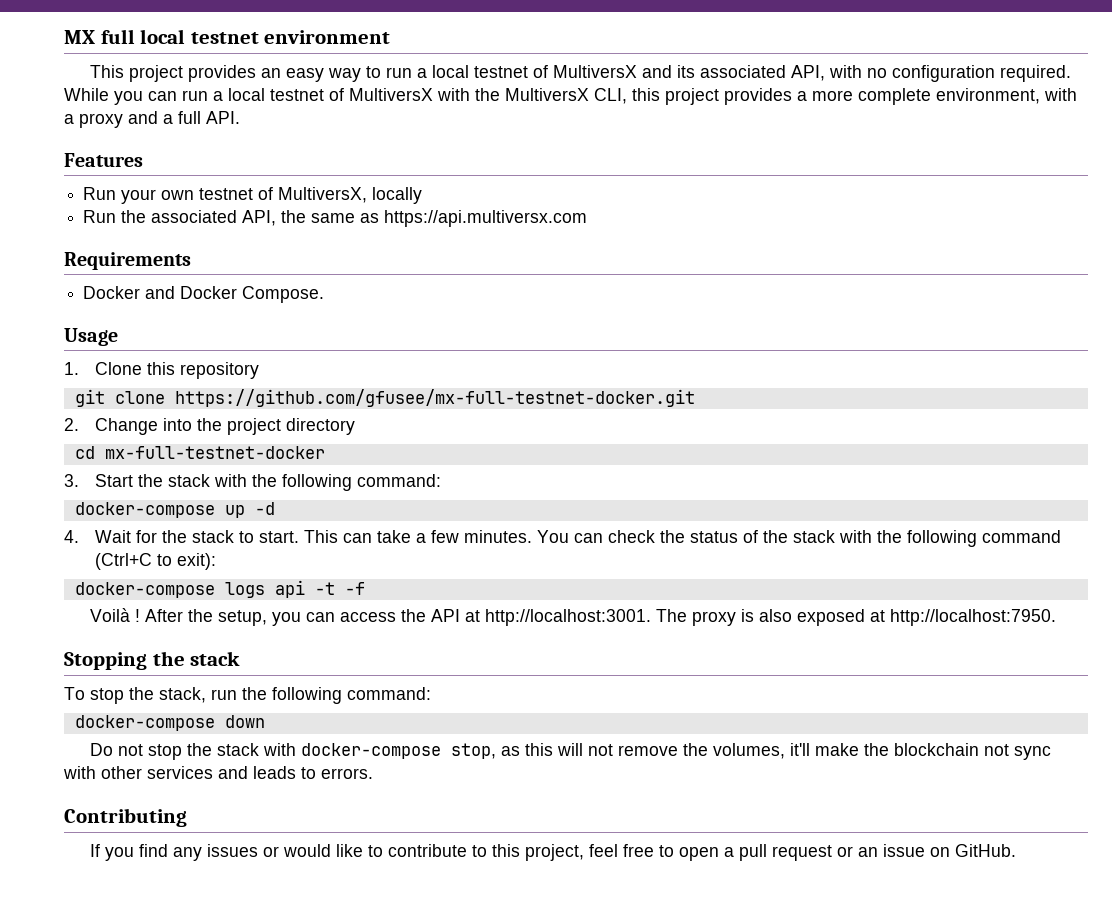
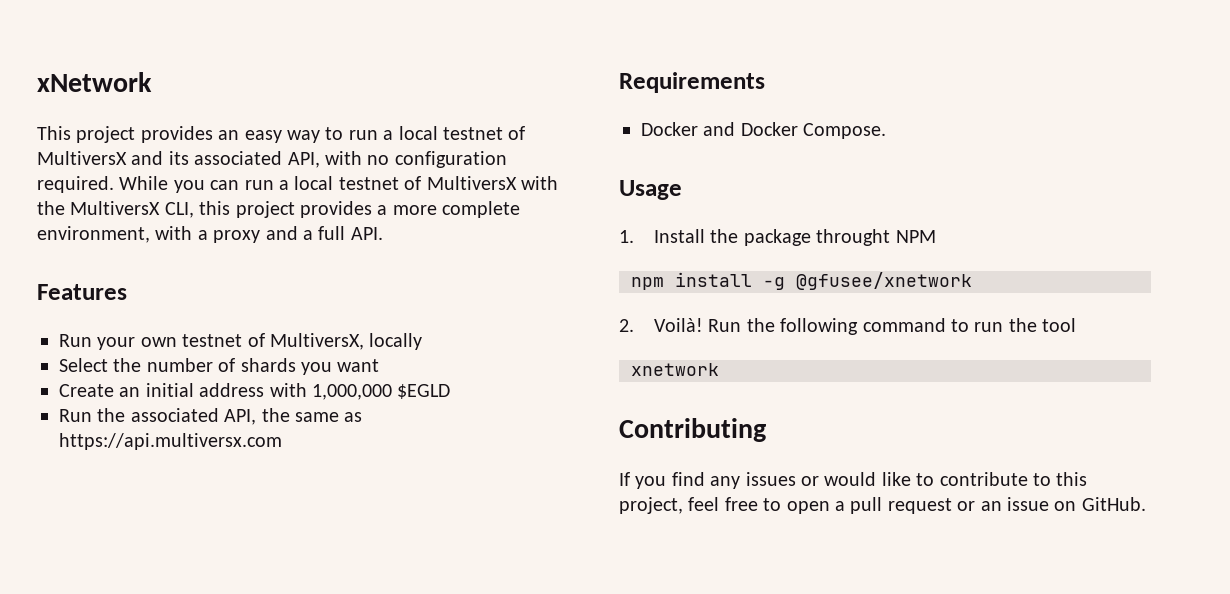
[64,29,391,44] MX full local testnet environment -> [37,72,152,92] xNetwork
(423, 195) none -> [59,358,380,375] [59,383,451,400] // Select the number of shards you want // Create an initial address with 1,000,000 $EGLD
[95,362,260,379] [74,389,695,407] [64,418,356,435] [74,446,325,459] [64,474,442,491] [74,502,275,518] [64,530,1062,547] [95,553,217,570] [74,580,365,598] [90,608,1057,626] [64,651,241,670] [64,687,431,704] [74,715,265,731] [90,743,1052,760] [63,766,373,779] Clone this repository // git clone https://github.com/gfusee/mx-full-testnet-docker.git // 2. Change into the project directory // cd mx-full-testnet-docker // 3. Start the stack with the following command: // docker-compose up -d // 4. Wait for the stack to start. This can take a few minutes. You can check the status of the stack with the following command (Ctrl+C to exit): // docker-compose logs api -t -f // Voilà ! After the setup, you can access the API at http://localhost:3001. The proxy is also exposed at http://localhost:7950. // Stopping the stack // To stop the stack, run the following command: // docker-compose down // Do not stop the stack with docker-compose stop, as this will not remove the volumes, it'll make the blockchain not sync with other services and leads to errors. -> [653,229,936,246] [631,272,972,290] [619,318,1077,335] [631,363,719,376] Install the package throught NPM // npm install -g @gfusee/xnetwork // 2. Voilà! Run the following command to run the tool // xnetwork

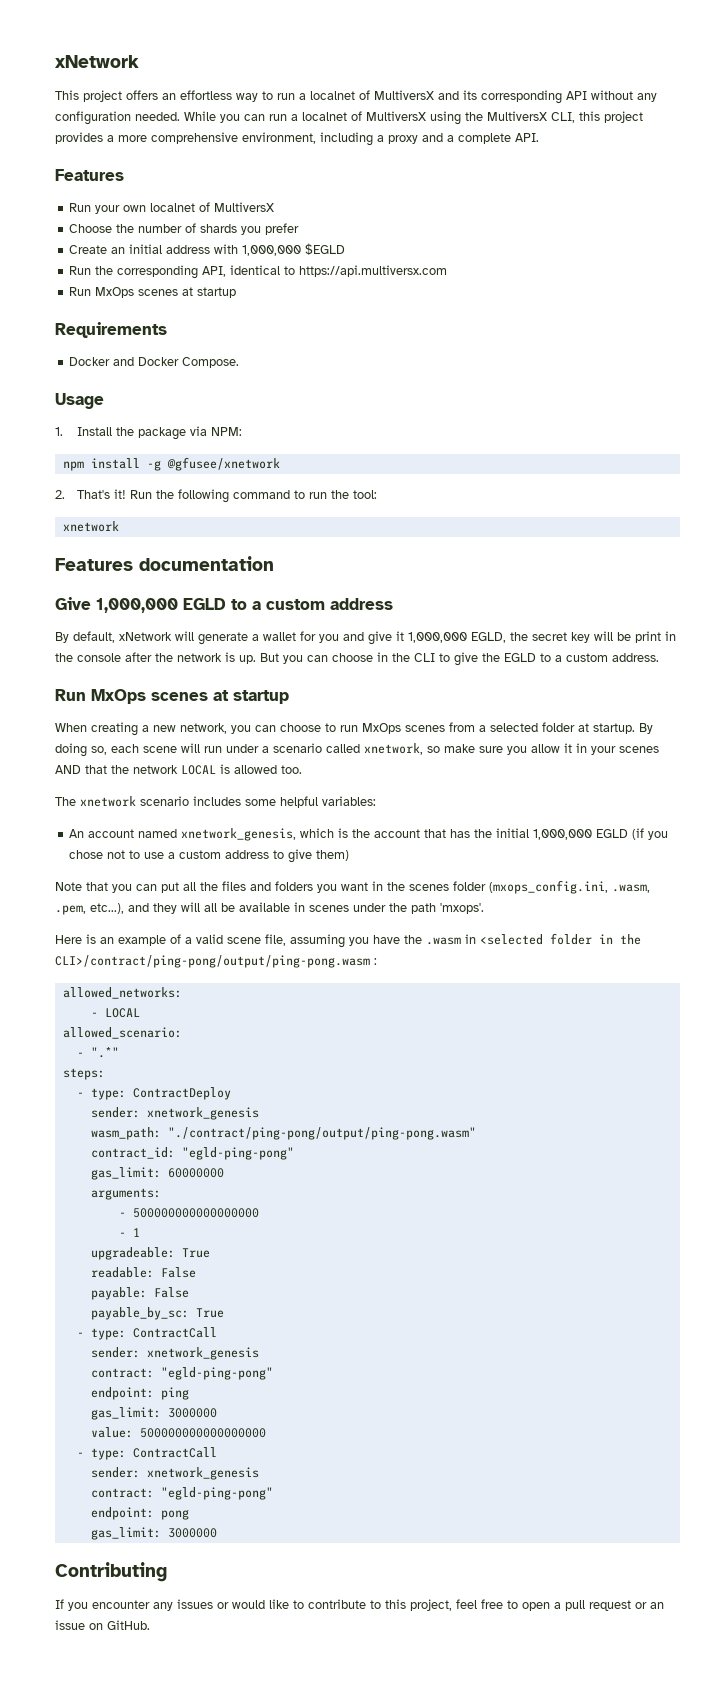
[140,126,282,143] provides an easy -> [126,90,232,100] offers an effortless
[398,126,503,140] local testnet -> [310,91,355,100] localnet
[194,151,507,168] [37,176,114,193] associated API, with no configuration required. -> [481,90,657,104] [55,111,180,125] corresponding API without any configuration needed.
[294,176,558,190] local testnet of MultiversX with -> [302,111,461,125] localnet of MultiversX using
[442,201,521,218] [37,226,193,243] complete environment, with -> [151,132,373,146] comprehensive environment, including
[318,226,346,240] full -> [458,133,511,144] complete
[182,333,423,350] [59,358,108,372] testnet of MultiversX, locally // Select -> [150,202,275,212] [69,224,113,233] localnet of MultiversX // Choose
[337,359,380,372] want -> [265,223,300,235] prefer
[130,408,363,425] [59,433,282,450] associated API, the same as https://api.multiversx.com -> [117,265,448,279] [69,287,237,298] corresponding API, identical to https://api.multiversx.com // Run MxOps scenes at startup
[816,229,936,246] throught NPM -> [190,426,243,436] via NPM:
[653,318,703,332] Voilà! -> [77,489,127,499] That's it!
[1042,318,1077,332] [631,363,719,376] tool // xnetwork -> [353,490,378,499] [62,521,119,532] [55,556,274,571] [55,597,393,613] [55,631,676,645] [55,652,659,666] [55,689,289,704] [55,722,653,736] [55,743,659,757] [55,764,302,775] [55,796,376,808] [69,828,669,841] [69,849,350,863] [55,880,650,894] [55,902,484,915] [55,933,641,948] [55,955,377,968] [62,987,182,999] [90,1008,140,1018] [62,1027,182,1039] [76,1047,119,1058] [62,1068,105,1080] [76,1087,231,1100] [90,1107,259,1120] [90,1127,476,1140] [90,1147,294,1160] [90,1167,224,1180] [90,1188,161,1200] [118,1208,259,1218] [118,1228,140,1237] [90,1247,210,1260] [90,1267,196,1278] [90,1287,189,1300] [90,1307,224,1320] [76,1327,217,1340] [90,1347,259,1360] [90,1367,273,1380] [90,1387,189,1400] [90,1407,217,1420] [90,1427,266,1438] [76,1447,217,1460] [90,1467,259,1480] [90,1487,273,1500] [90,1507,189,1520] [90,1527,217,1540] tool: // xnetwork // Features documentation // Give 1,000,000 EGLD to a custom address // By default, xNetwork will generate a wallet for you and give it 1,000,000 EGLD, the secret key will be print in the console after the network is up. But you can choose in the CLI to give the EGLD to a custom address. // Run MxOps scenes at startup // When creating a new network, you can choose to run MxOps scenes from a selected folder at startup. By doing so, each scene will run under a scenario called xnetwork, so make sure you allow it in your scenes AND that the network LOCAL is allowed too. // The xnetwork scenario includes some helpful variables: // An account named xnetwork_genesis, which is the account that has the initial 1,000,000 EGLD (if you chose not to use a custom address to give them) // Note that you can put all the files and folders you want in the scenes folder (mxops_config.ini, .wasm, .pem, etc...), and they will all be available in scenes under the path 'mxops'. // Here is an example of a valid scene file, assuming you have the .wasm in <selected folder in the CLI>/contract/ping-pong/output/ping-pong.wasm : // allowed_networks: // - LOCAL // allowed_scenario: // - ".*" // steps: // - type: ContractDeploy // sender: xnetwork_genesis // wasm_path: "./contract/ping-pong/output/ping-pong.wasm" // contract_id: "egld-ping-pong" // gas_limit: 60000000 // arguments: // - 500000000000000000 // - 1 // upgradeable: True // readable: False // payable: False // payable_by_sc: True // - type: ContractCall // sender: xnetwork_genesis // contract: "egld-ping-pong" // endpoint: ping // gas_limit: 3000000 // value: 500000000000000000 // - type: ContractCall // sender: xnetwork_genesis // contract: "egld-ping-pong" // endpoint: pong // gas_limit: 3000000
[671,472,705,486] find -> [92,1600,150,1609] encounter

